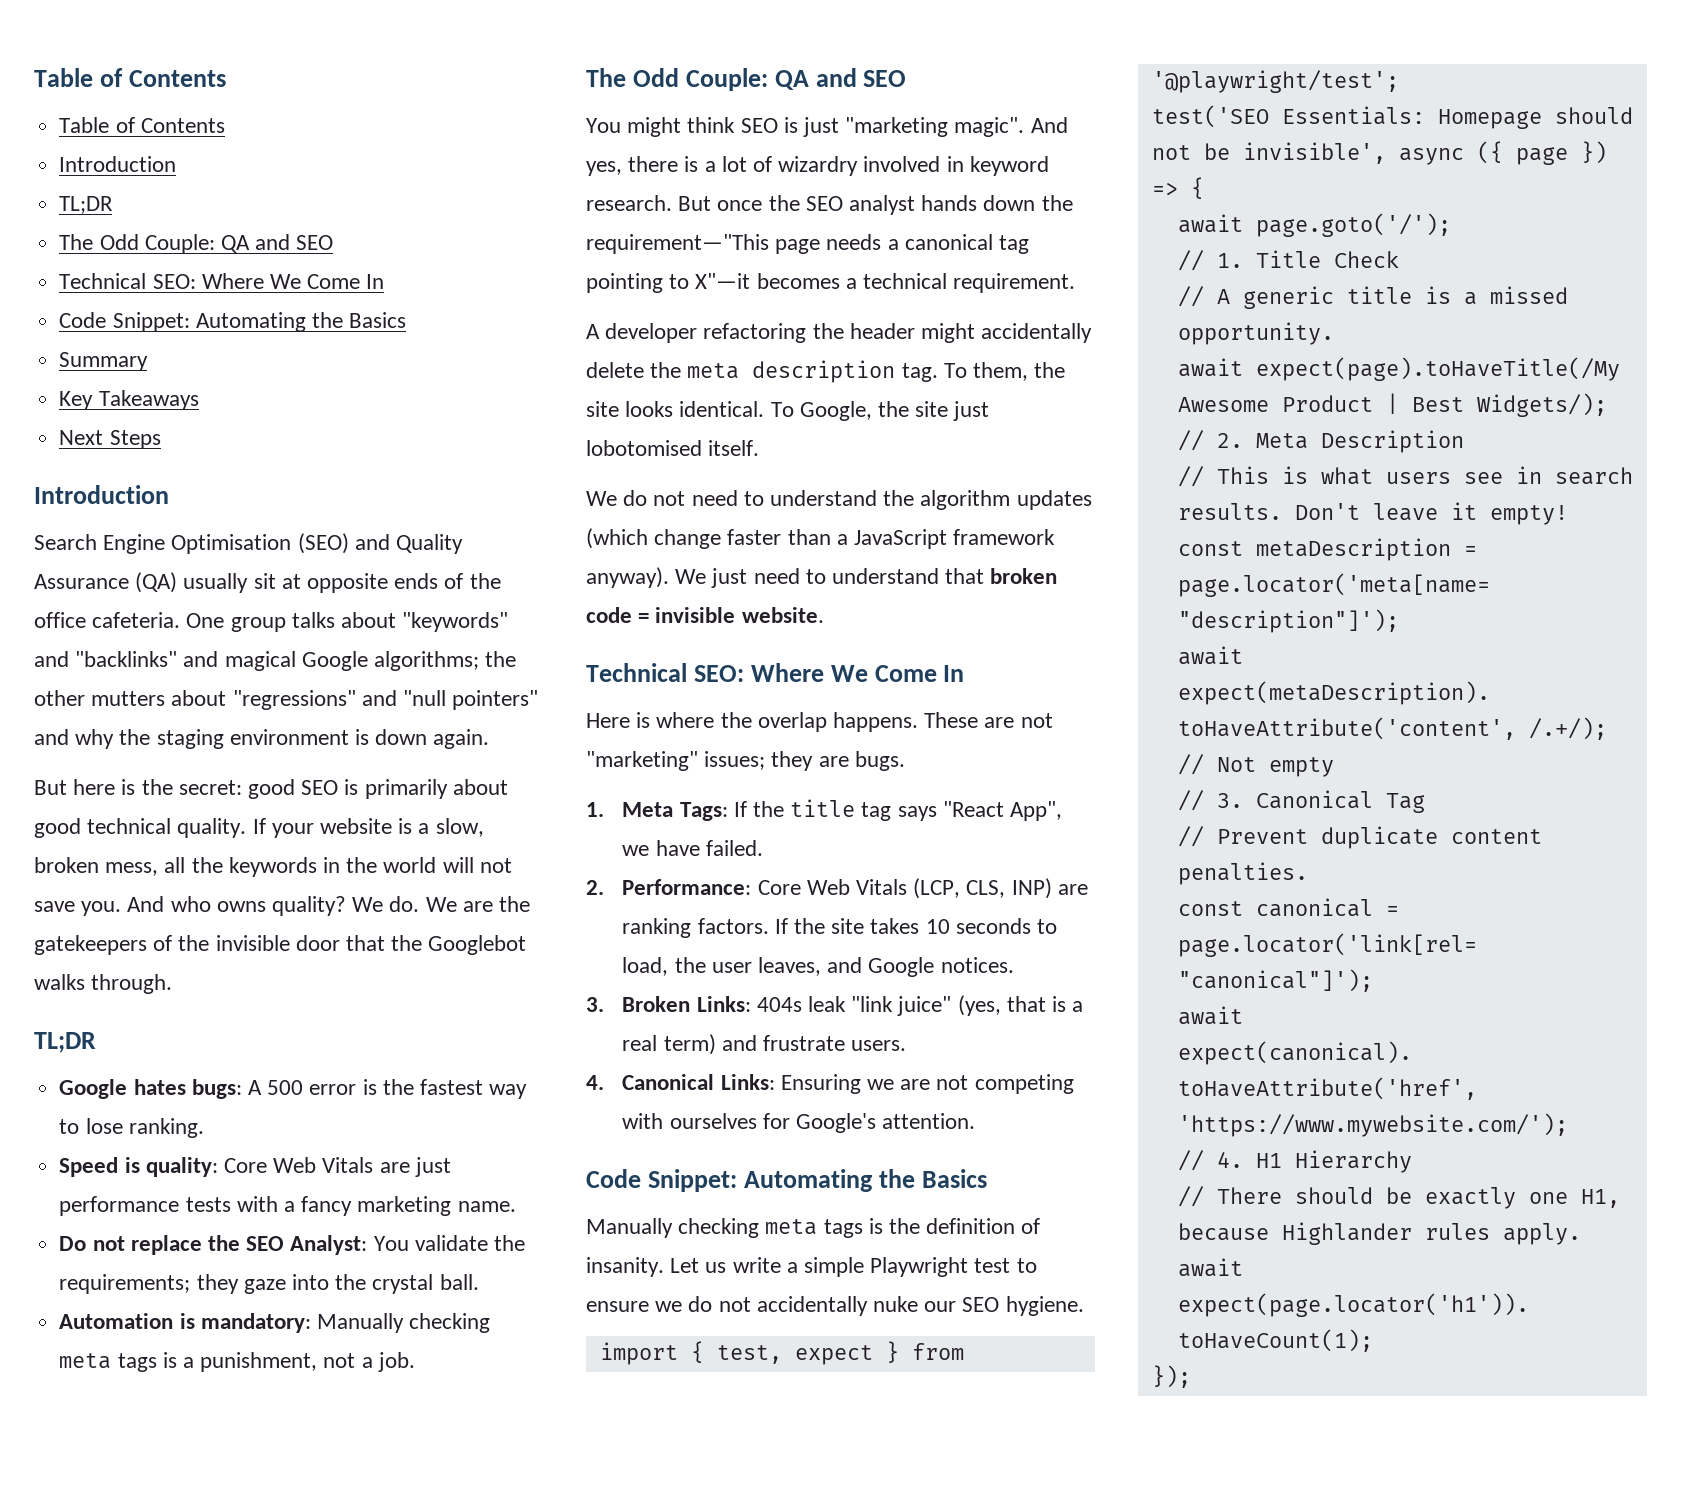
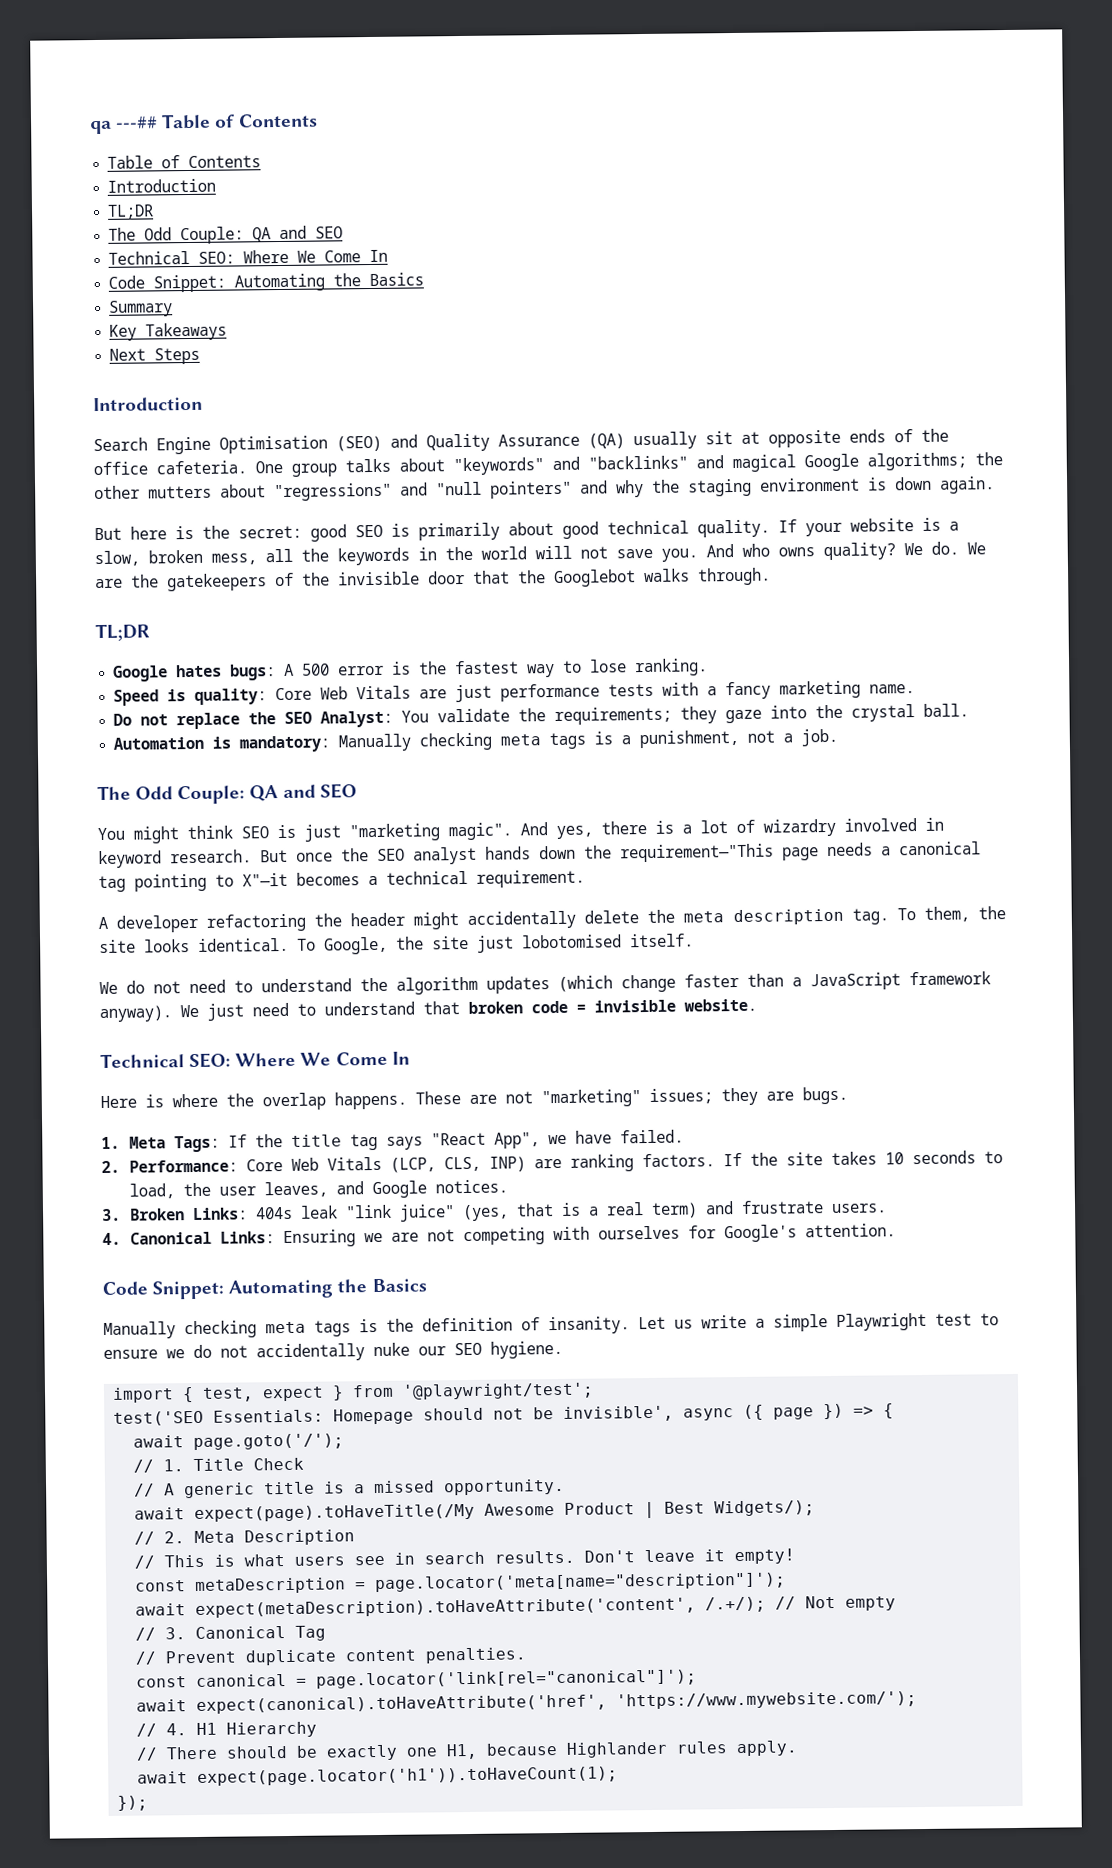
(34, 77) none -> [90,116,159,135] qa ---##

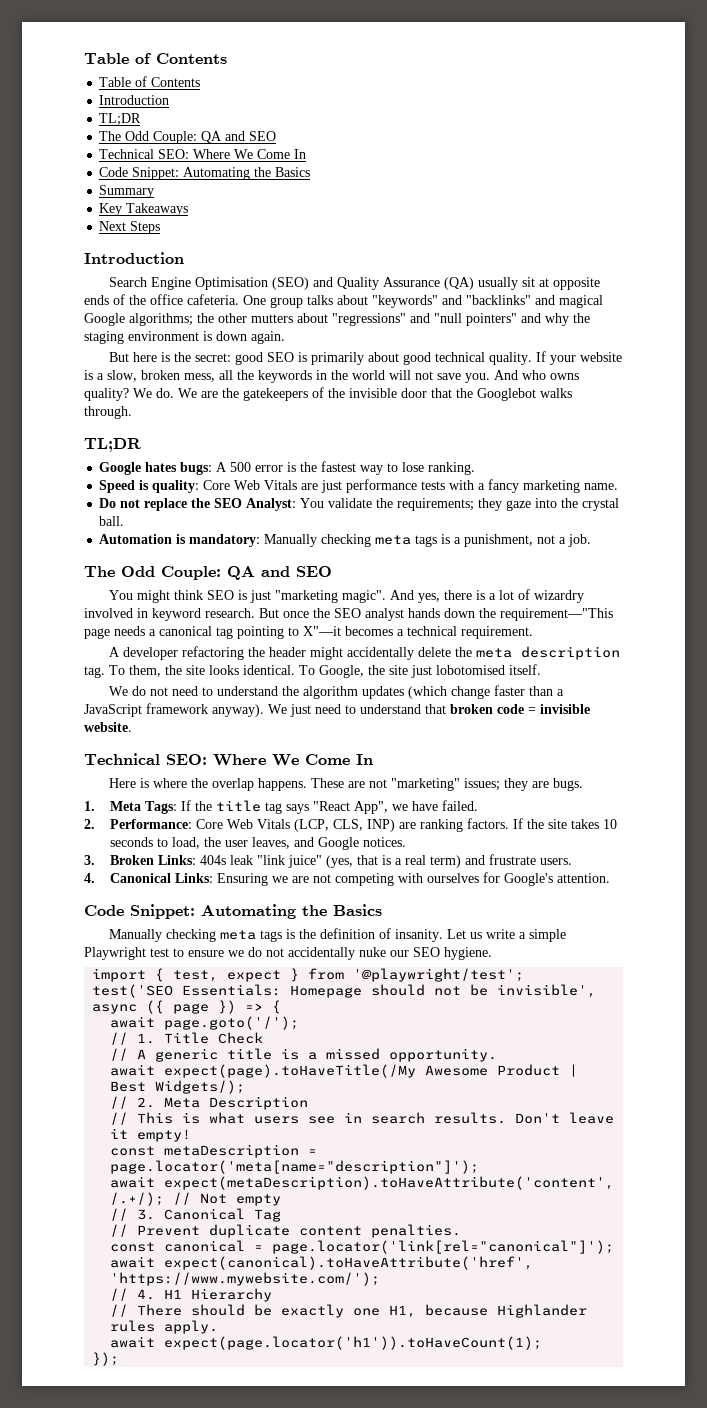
[90,116,159,135] qa ---## -> (84, 58) none

